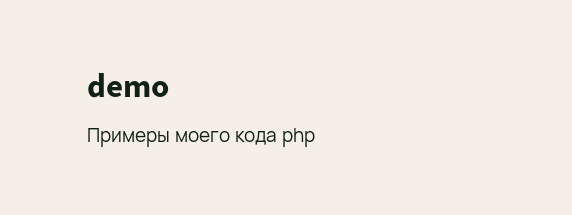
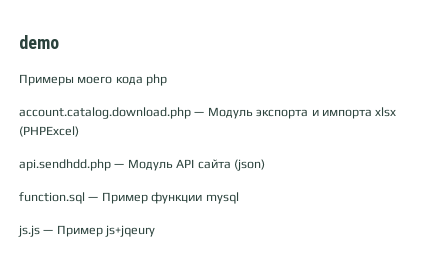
(316, 137) none -> [19,107,397,119] [19,126,79,137] [19,159,265,171] [19,192,239,204] [18,225,156,237] // account.catalog.download.php — Модуль экспорта и импорта xlsx (PHPExcel) // api.sendhdd.php — Модуль API сайта (json) // function.sql — Пример функции mysql // js.js — Пример js+jqeury

